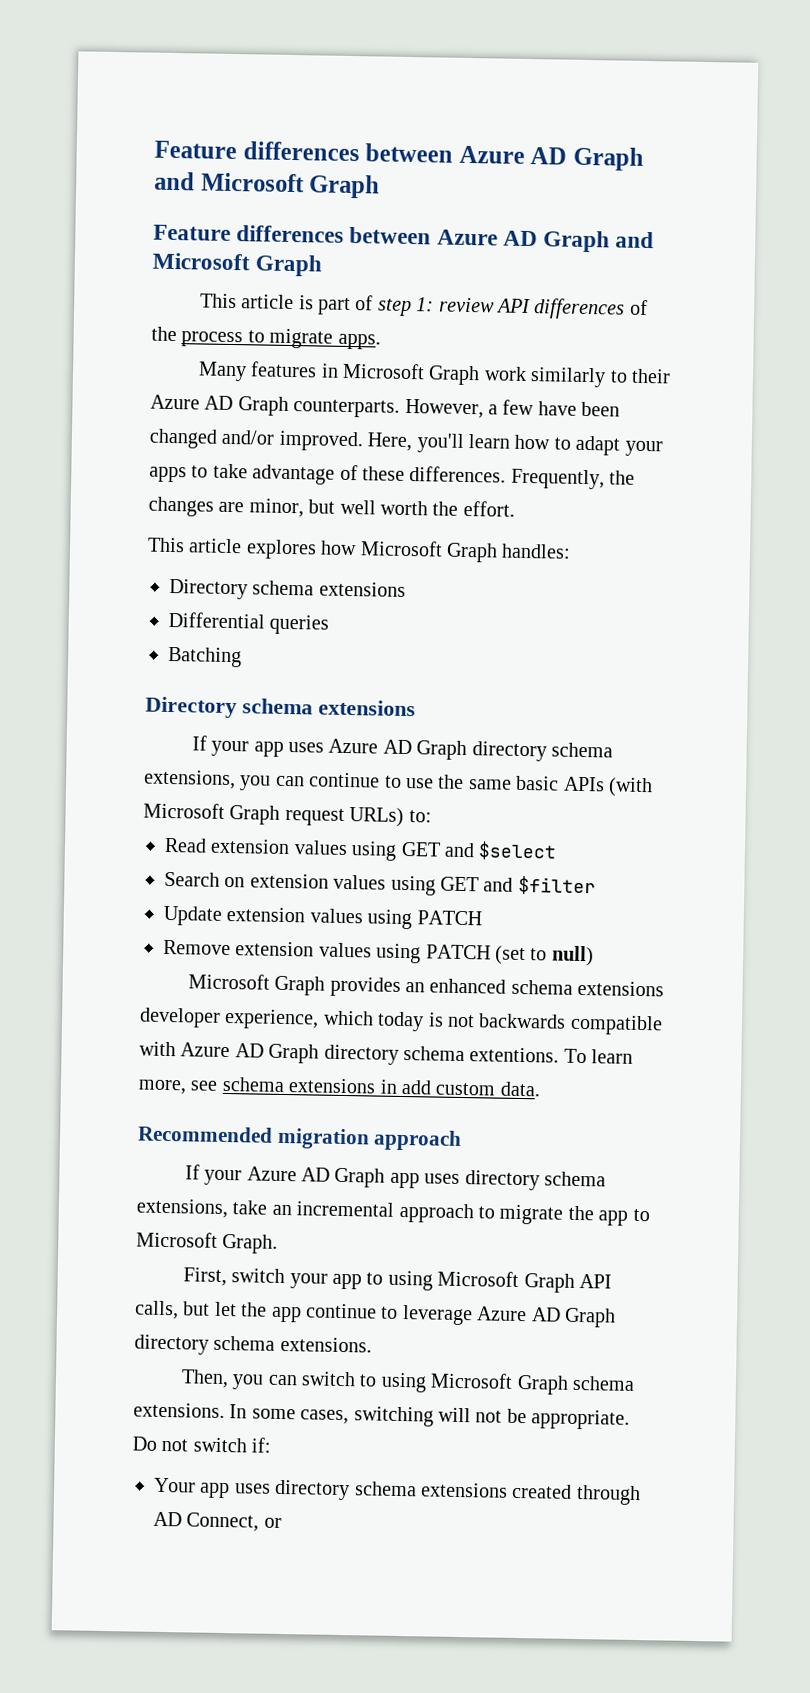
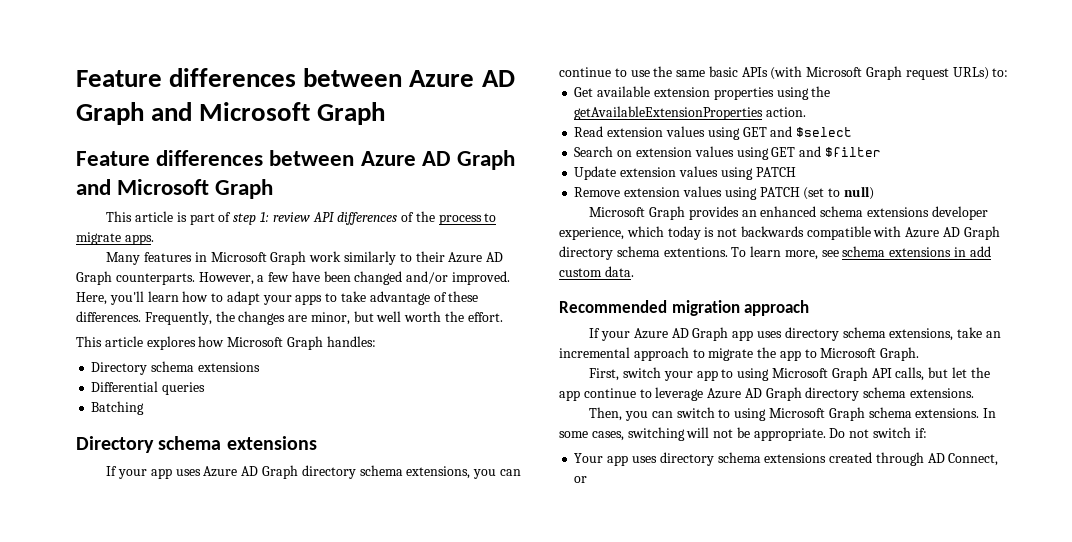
(432, 816) none -> [574,86,831,100] [574,106,807,120] // Get available extension properties using the getAvailableExtensionProperties action.

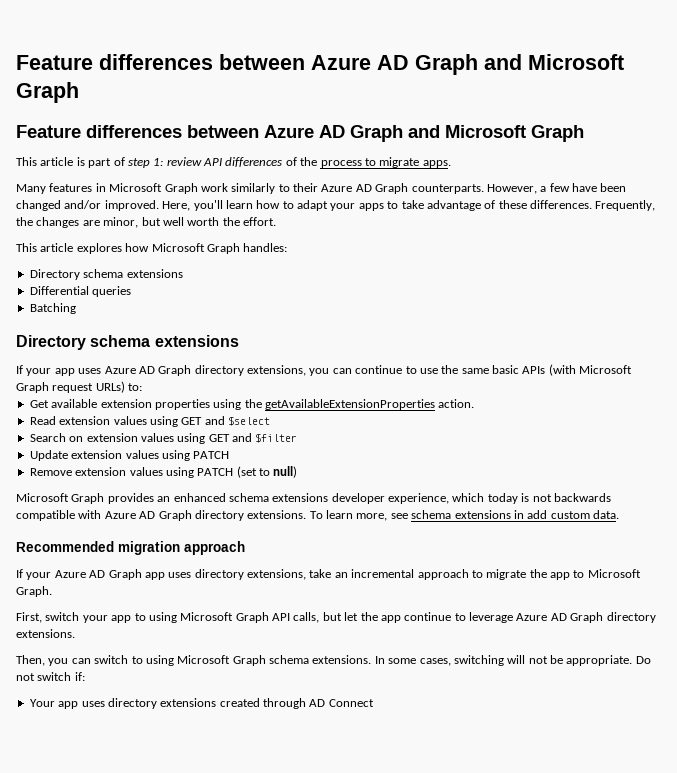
[359,465,403,476] schema -> (244, 370) none
[616,246,728,257] schema extentions. -> [247,510,307,519] extensions.
[842,327,886,338] schema -> (244, 574) none
[863,387,907,398] schema -> (656, 617) none
[717,452,761,463] schema -> (157, 703) none
[948,453,999,466] [574,476,588,483] Connect, or -> [328,699,374,707] Connect

